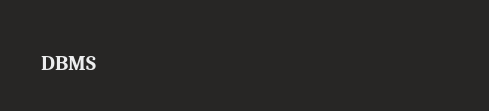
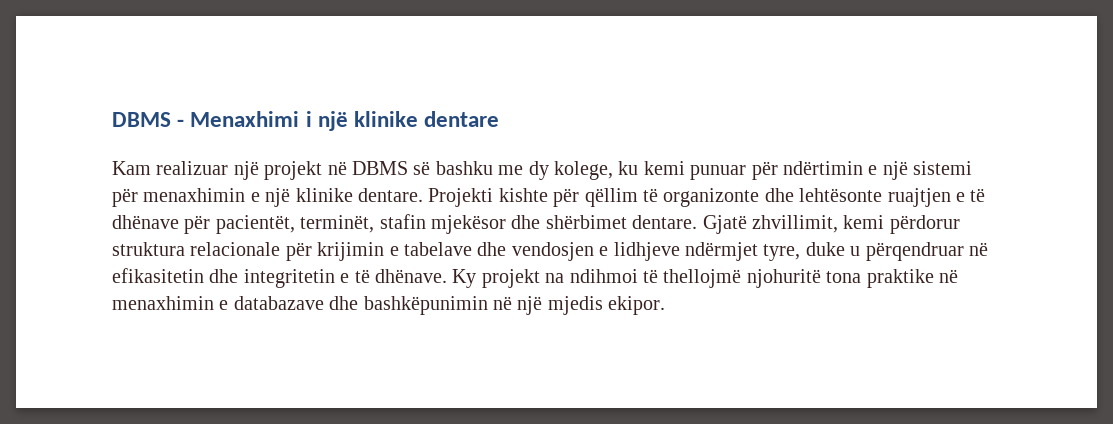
[41,56,96,70] DBMS -> [112,111,500,131] [112,161,973,180] [112,188,986,207] [112,214,960,234] [112,242,988,261] [112,268,958,288] [112,296,666,315] DBMS - Menaxhimi i një klinike dentare // Kam realizuar një projekt në DBMS së bashku me dy kolege, ku kemi punuar për ndërtimin e një sistemi për menaxhimin e një klinike dentare. Projekti kishte për qëllim të organizonte dhe lehtësonte ruajtjen e të dhënave për pacientët, terminët, stafin mjekësor dhe shërbimet dentare. Gjatë zhvillimit, kemi përdorur struktura relacionale për krijimin e tabelave dhe vendosjen e lidhjeve ndërmjet tyre, duke u përqendruar në efikasitetin dhe integritetin e të dhënave. Ky projekt na ndihmoi të thellojmë njohuritë tona praktike në menaxhimin e databazave dhe bashkëpunimin në një mjedis ekipor.

